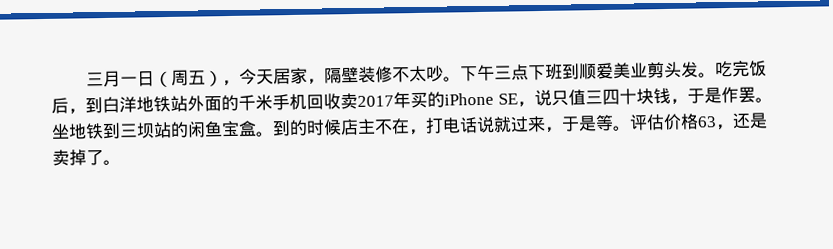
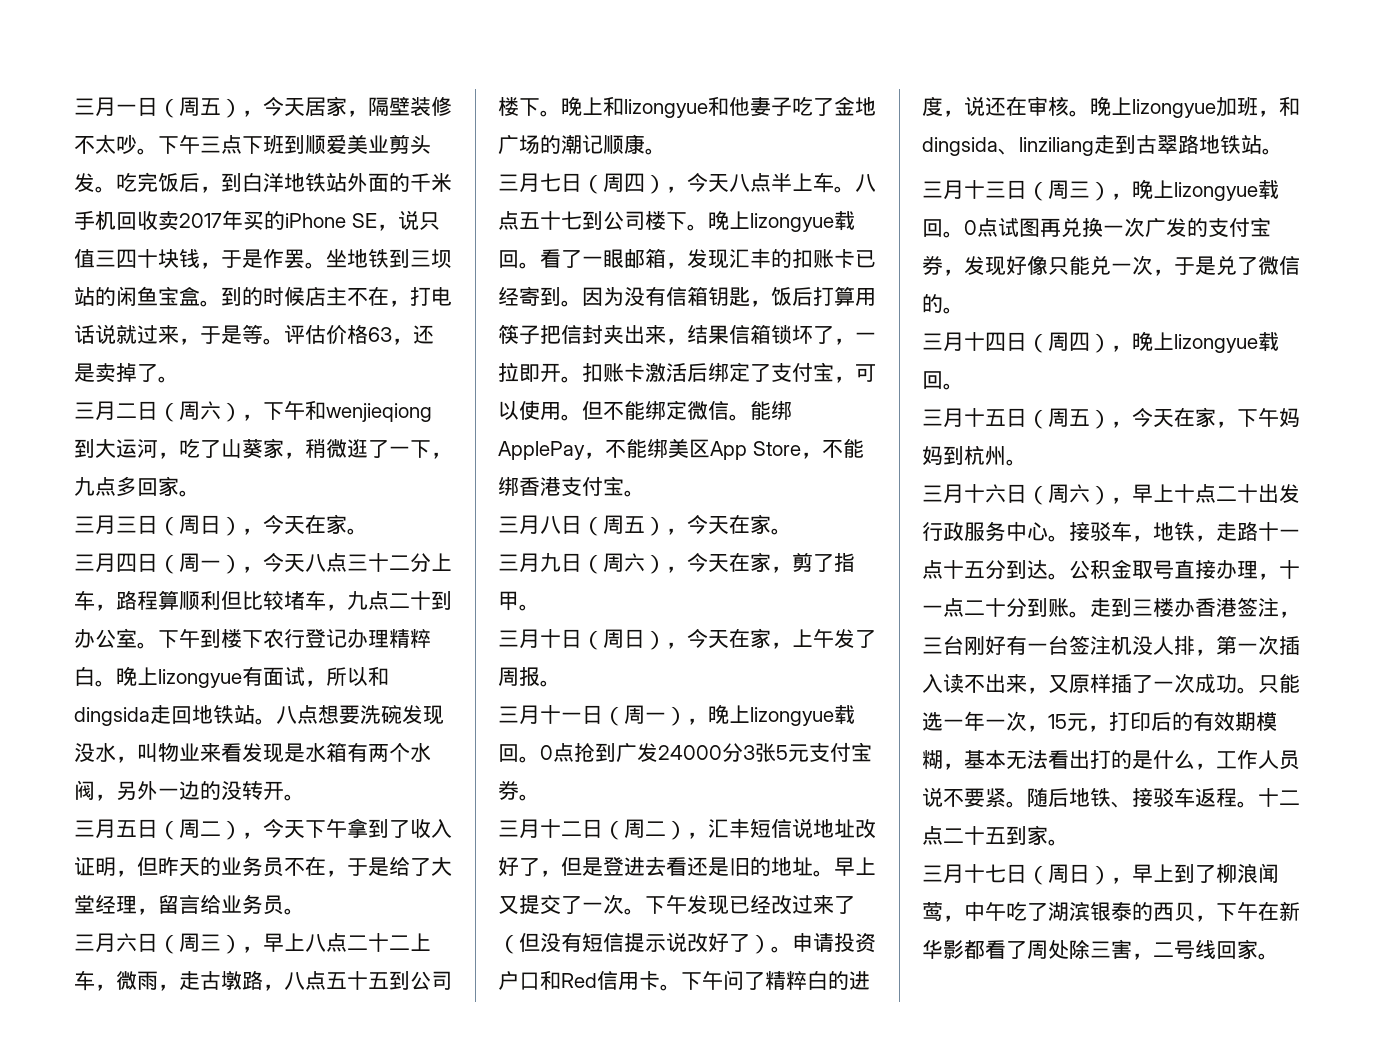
(121, 162) none -> [74,400,432,422] [74,438,452,459] [74,476,200,497] [74,514,368,536] [74,552,452,574] [74,590,452,611] [74,628,431,649] [74,666,389,688] [74,705,444,726] [74,742,431,763] [74,780,305,801] [74,818,452,840] [74,856,452,877] [74,894,305,915] [74,933,431,954] [74,970,452,991] [498,96,876,118] [498,134,666,155] [498,172,876,194] [498,210,855,232] [498,248,876,269] [498,286,876,307] [498,324,876,345] [498,362,876,383] [498,400,792,421] [498,438,864,460] [498,476,645,497] [498,514,792,536] [498,552,855,574] [498,591,540,611] [498,628,876,650] [498,667,561,687] [498,704,855,726] [498,742,872,763] [498,780,540,801] [498,818,876,840] [498,857,876,877] [498,894,855,915] [498,932,876,954] [498,970,870,991] [922,96,1300,118] [922,134,1283,156] [922,179,1279,201] [922,217,1271,238] [922,255,1300,276] [922,294,964,314] [922,331,1279,353] [922,371,964,390] [922,407,1300,429] [922,445,1027,466] [922,484,1300,505] [922,521,1300,542] [922,559,1300,580] [922,597,1300,618] [922,635,1300,656] [922,673,1300,694] [922,711,1277,732] [922,749,1300,770] [922,787,1300,808] [922,825,1069,846] [922,863,1279,885] [922,901,1300,922] [922,939,1279,960] // 三月二日（周六），下午和wenjieqiong到大运河，吃了山葵家，稍微逛了一下，九点多回家。 // 三月三日（周日），今天在家。 // 三月四日（周一），今天八点三十二分上车，路程算顺利但比较堵车，九点二十到办公室。下午到楼下农行登记办理精粹白。晚上lizongyue有面试，所以和dingsida走回地铁站。八点想要洗碗发现没水，叫物业来看发现是水箱有两个水阀，另外一边的没转开。 // 三月五日（周二），今天下午拿到了收入证明，但昨天的业务员不在，于是给了大堂经理，留言给业务员。 // 三月六日（周三），早上八点二十二上车，微雨，走古墩路，八点五十五到公司楼下。晚上和lizongyue和他妻子吃了金地广场的潮记顺康。 // 三月七日（周四），今天八点半上车。八点五十七到公司楼下。晚上lizongyue载回。看了一眼邮箱，发现汇丰的扣账卡已经寄到。因为没有信箱钥匙，饭后打算用筷子把信封夹出来，结果信箱锁坏了，一拉即开。扣账卡激活后绑定了支付宝，可以使用。但不能绑定微信。能绑ApplePay，不能绑美区App Store，不能绑香港支付宝。 // 三月八日（周五），今天在家。 // 三月九日（周六），今天在家，剪了指甲。 // 三月十日（周日），今天在家，上午发了周报。 // 三月十一日（周一），晚上lizongyue载回。0点抢到广发24000分3张5元支付宝券。 // 三月十二日（周二），汇丰短信说地址改好了，但是登进去看还是旧的地址。早上又提交了一次。下午发现已经改过来了（但没有短信提示说改好了）。申请投资户口和Red信用卡。下午问了精粹白的进度，说还在审核。晚上lizongyue加班，和dingsida、linziliang走到古翠路地铁站。 // 三月十三日（周三），晚上lizongyue载回。0点试图再兑换一次广发的支付宝券，发现好像只能兑一次，于是兑了微信的。 // 三月十四日（周四），晚上lizongyue载回。 // 三月十五日（周五），今天在家，下午妈妈到杭州。 // 三月十六日（周六），早上十点二十出发行政服务中心。接驳车，地铁，走路十一点十五分到达。公积金取号直接办理，十一点二十分到账。走到三楼办香港签注，三台刚好有一台签注机没人排，第一次插入读不出来，又原样插了一次成功。只能选一年一次，15元，打印后的有效期模糊，基本无法看出打的是什么，工作人员说不要紧。随后地铁、接驳车返程。十二点二十五到家。 // 三月十七日（周日），早上到了柳浪闻莺，中午吃了湖滨银泰的西贝，下午在新华影都看了周处除三害，二号线回家。

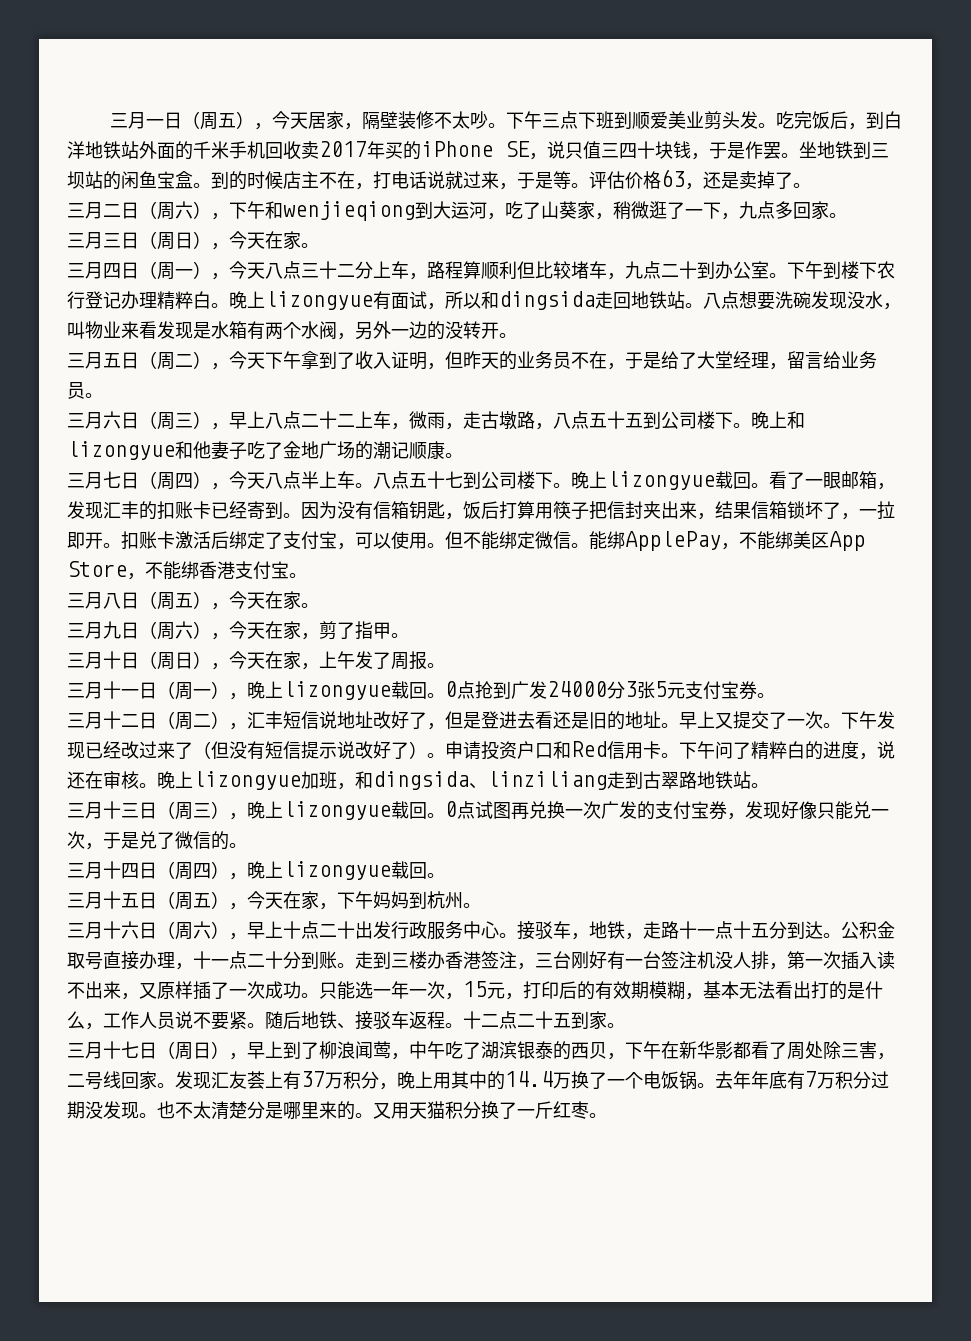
(1279, 956) none -> [175,1071,889,1090] [67,1101,607,1120] 发现汇友荟上有37万积分，晚上用其中的14.4万换了一个电饭锅。去年年底有7万积分过期没发现。也不太清楚分是哪里来的。又用天猫积分换了一斤红枣。

